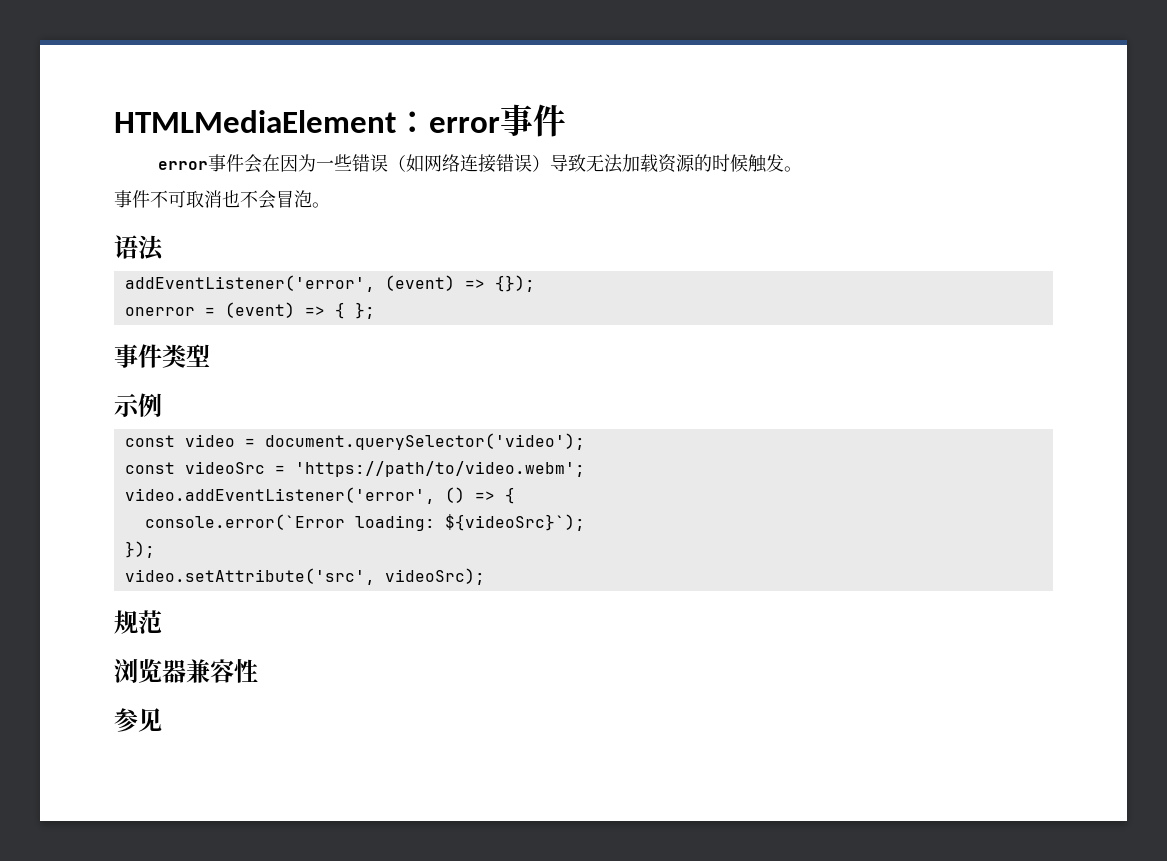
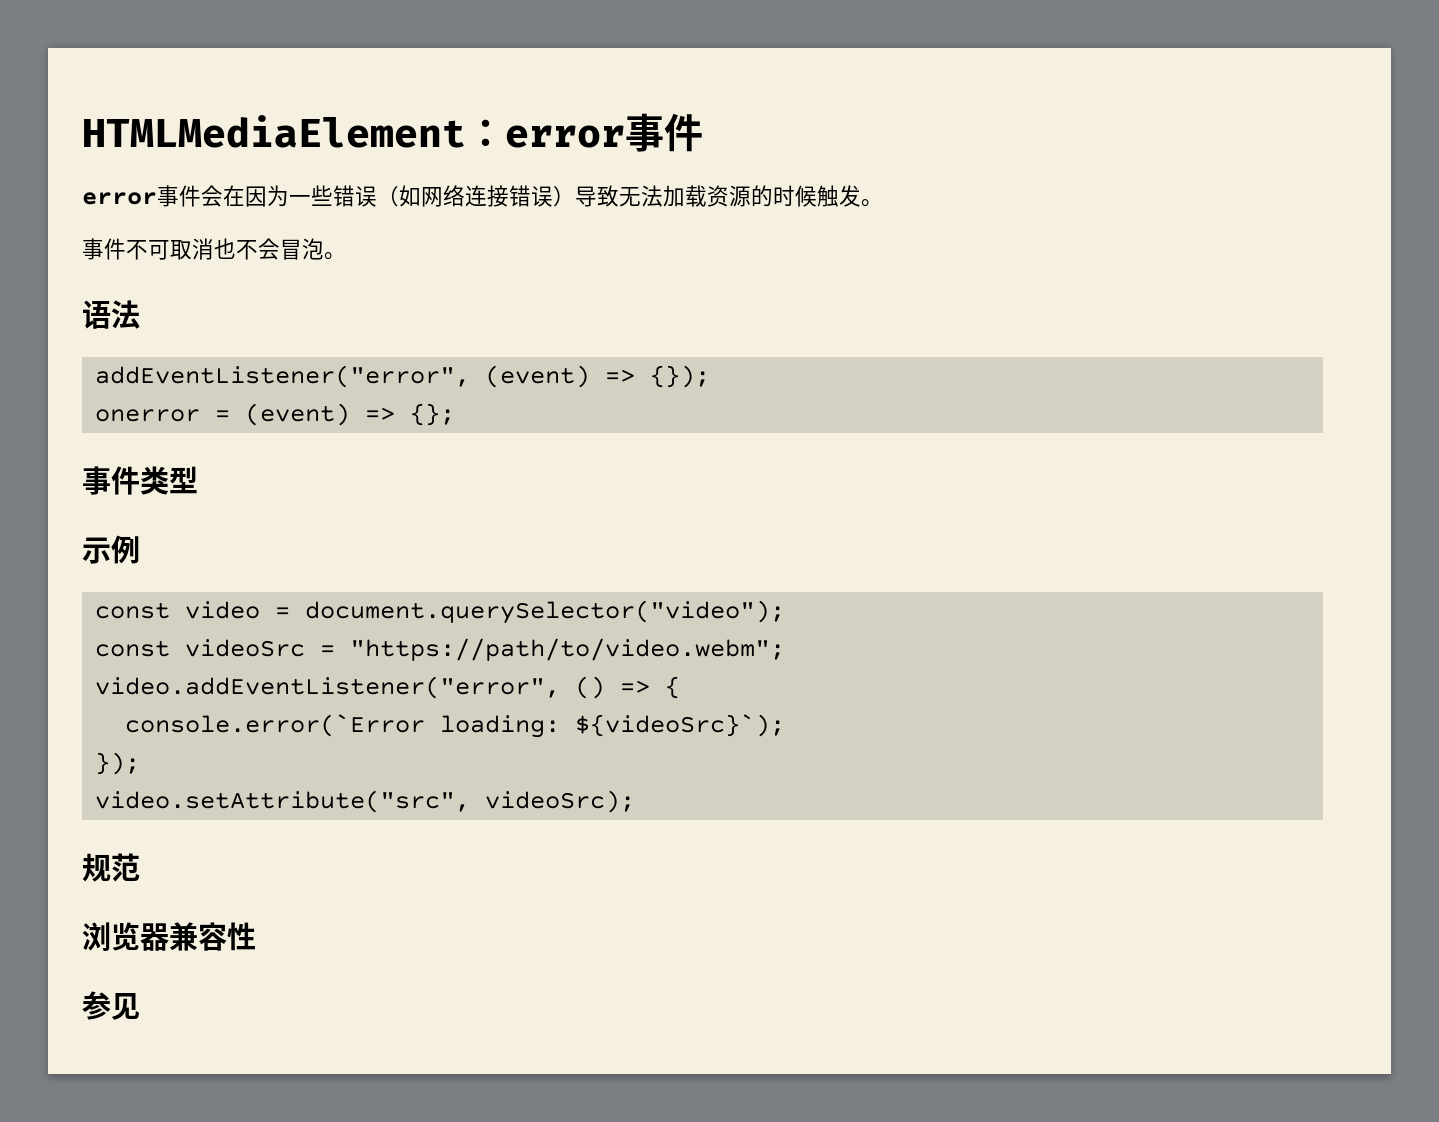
[124,275,375,292] addEventListener('error', -> [94,365,470,388] addEventListener("error",
[334,302,375,319] { }; -> [409,403,455,426] {};
[264,433,585,450] document.querySelector('video'); -> [304,600,785,624] document.querySelector("video");
[294,461,585,477] [124,487,435,504] 'https://path/to/video.webm'; // video.addEventListener('error', -> [349,638,785,661] [94,676,560,699] "https://path/to/video.webm"; // video.addEventListener("error",
[124,568,375,585] video.setAttribute('src', -> [94,790,470,813] video.setAttribute("src",

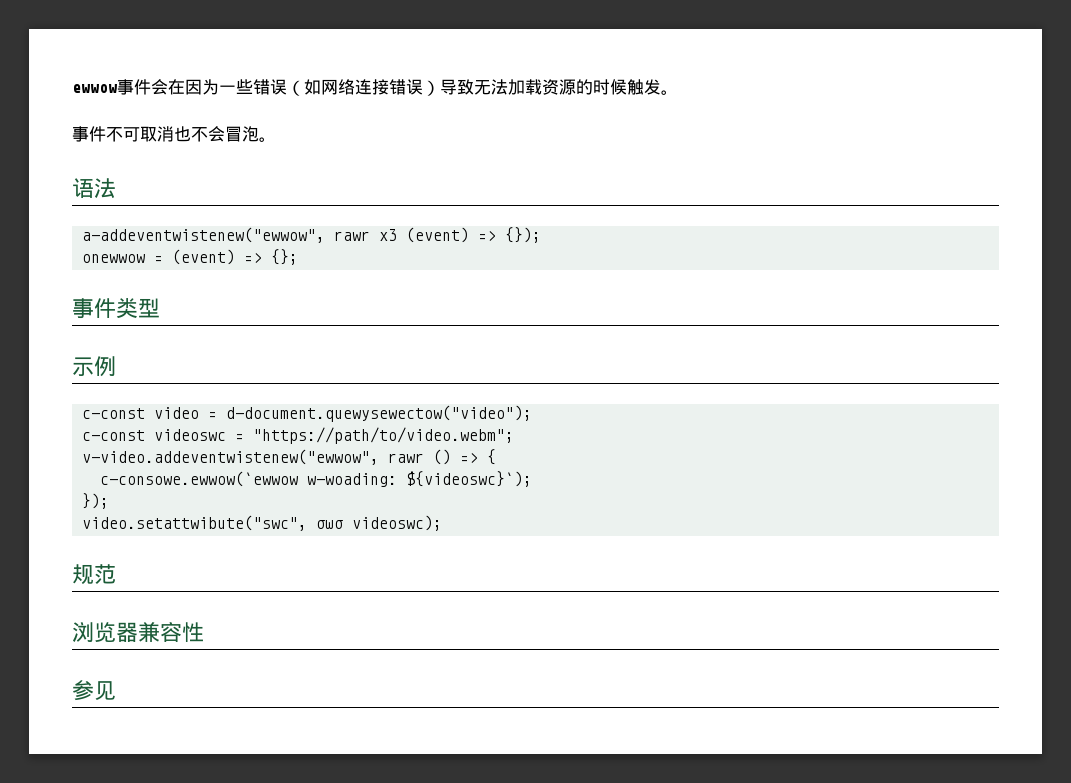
[82,113,703,152] [82,192,157,205] HTMLMediaElement：error事件 // error -> [72,84,117,93] ewwow
[94,365,470,388] addEventListener("error", -> [82,227,398,243] a-addeventwistenew("ewwow", rawr x3
[94,409,200,422] onerror -> [82,254,146,263] onewwow
[94,602,170,619] const -> [82,408,146,419] c-const
[304,600,785,624] [94,639,305,657] document.querySelector("video"); // const videoSrc -> [226,405,533,422] [82,429,227,441] d-document.quewysewectow("video"); // c-const videoswc
[94,676,560,699] video.addEventListener("error", -> [82,449,425,465] v-video.addeventwistenew("ewwow", rawr
[124,714,785,738] [94,752,140,775] [94,790,635,813] console.error(`Error loading: ${videoSrc}`); // }); // video.setAttribute("src", videoSrc); -> [100,471,533,487] [82,493,110,509] [82,515,443,531] c-consowe.ewwow(`ewwow w-woading: ${videoswc}`); // }); // video.setattwibute("swc", σωσ videoswc);

